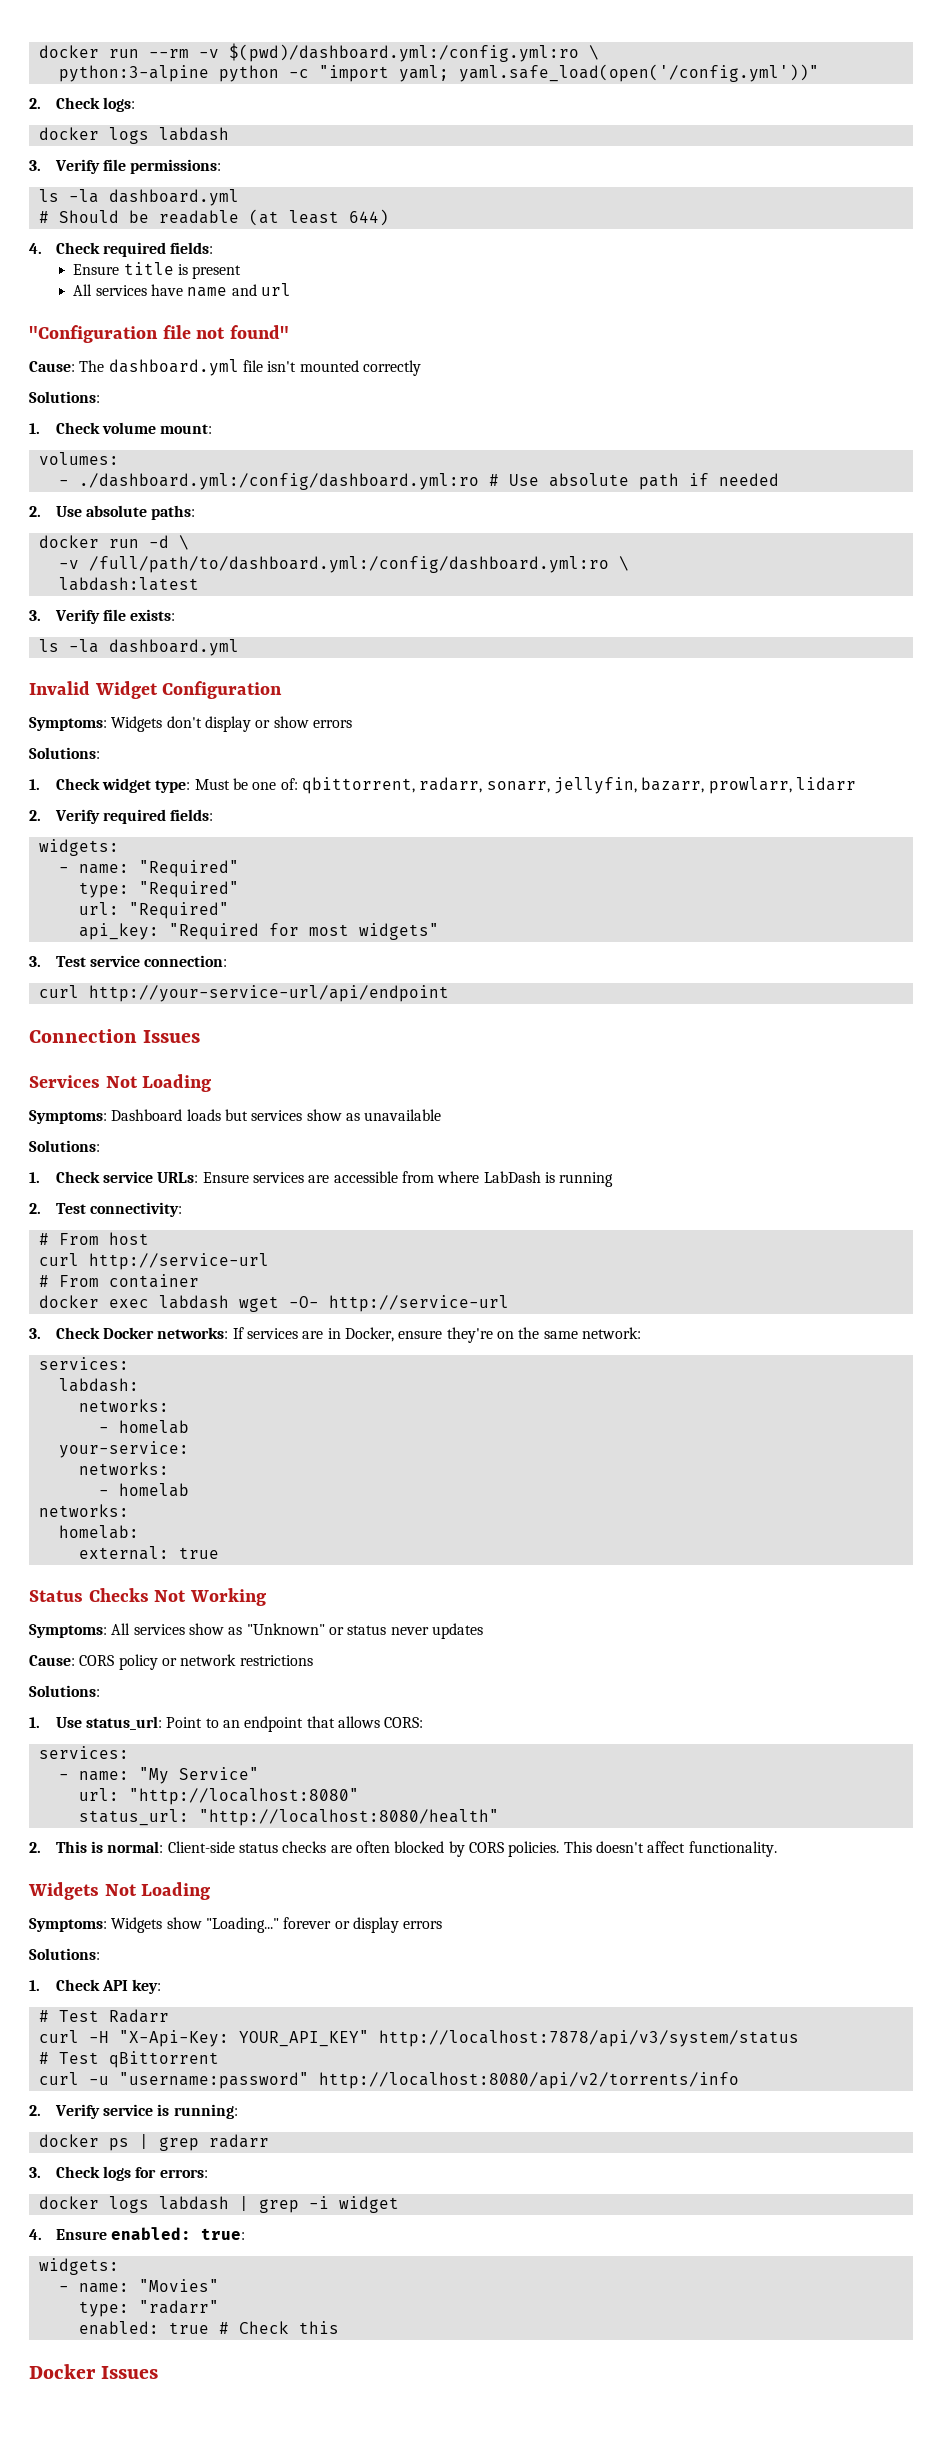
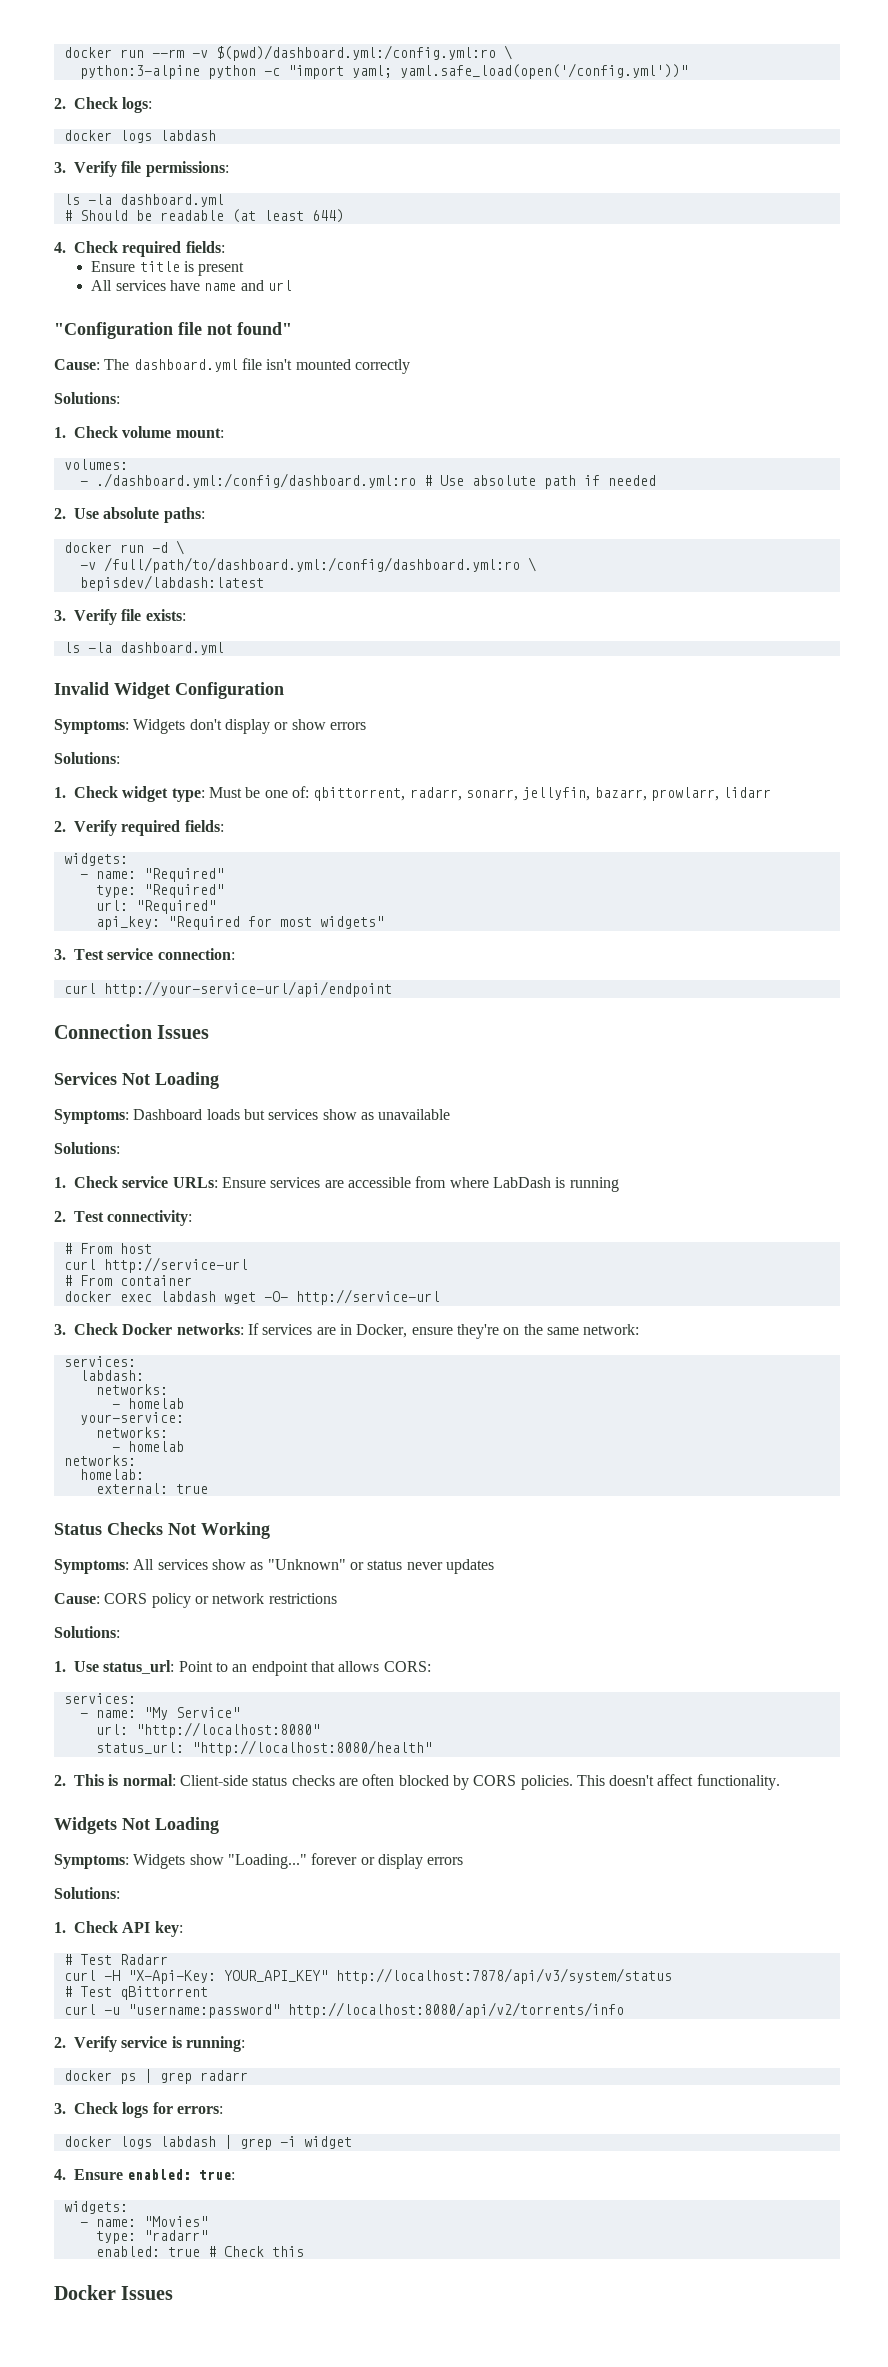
[58,577,199,591] labdash:latest -> [79,575,264,591] bepisdev/labdash:latest

